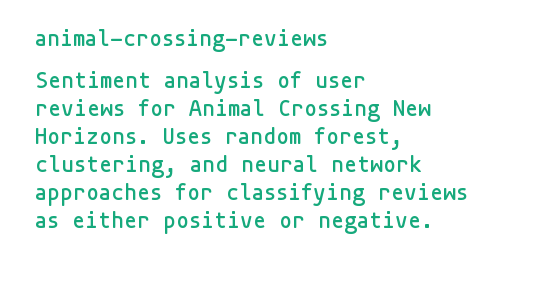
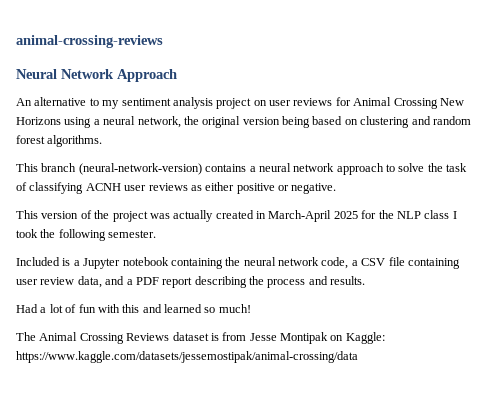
[35,71,302,94] Sentiment analysis of -> [16,69,177,82] [16,97,267,109] Neural Network Approach // An alternative to my sentiment analysis project on
[35,127,403,150] [35,155,422,178] [35,183,365,206] Horizons. Uses random forest, clustering, and neural network approaches for classifying -> [16,116,471,128] [16,135,103,147] [16,163,468,175] [16,182,147,194] Horizons using a neural network, the original version being based on clustering and random forest algorithms. // This branch (neural-network-version) contains a neural network approach to solve the task of classifying ACNH user
(433, 222) none -> [16,210,457,222] [16,229,157,241] [16,257,460,269] [16,276,366,288] [16,304,251,313] [16,332,385,344] [16,351,358,363] // This version of the project was actually created in March-April 2025 for the NLP class I took the following semester. // Included is a Jupyter notebook containing the neural network code, a CSV file containing user review data, and a PDF report describing the process and results. // Had a lot of fun with this and learned so much! // The Animal Crossing Reviews dataset is from Jesse Montipak on Kaggle: https://www.kaggle.com/datasets/jessemostipak/animal-crossing/data

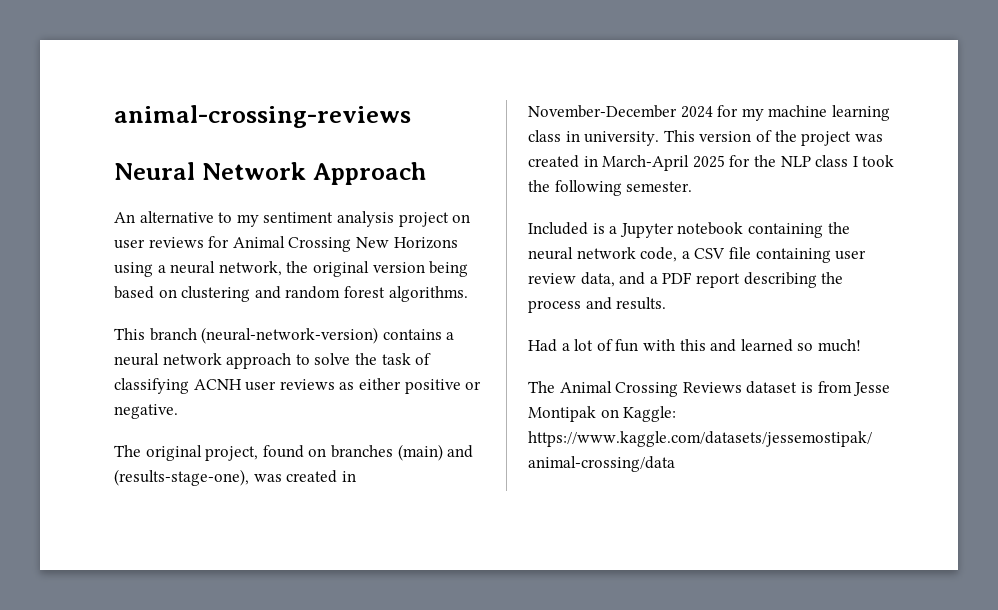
(337, 188) none -> [114,444,474,461] [114,469,356,486] [528,105,890,121] [528,130,660,146] The original project, found on branches (main) and (results-stage-one), was created in November-December 2024 for my machine learning class in university.
[173,210,214,222] actually -> (883, 138) none

